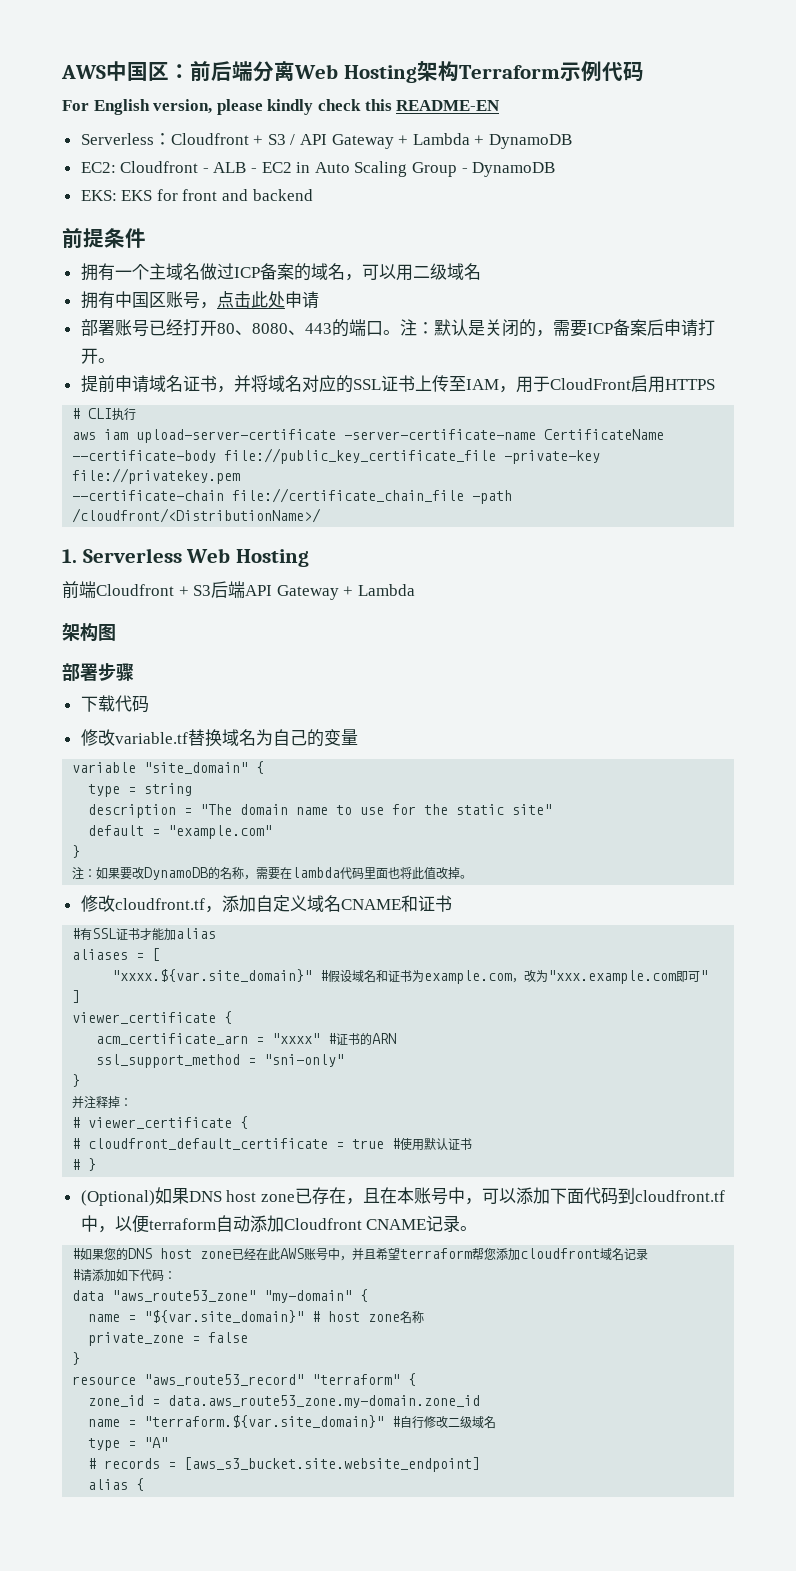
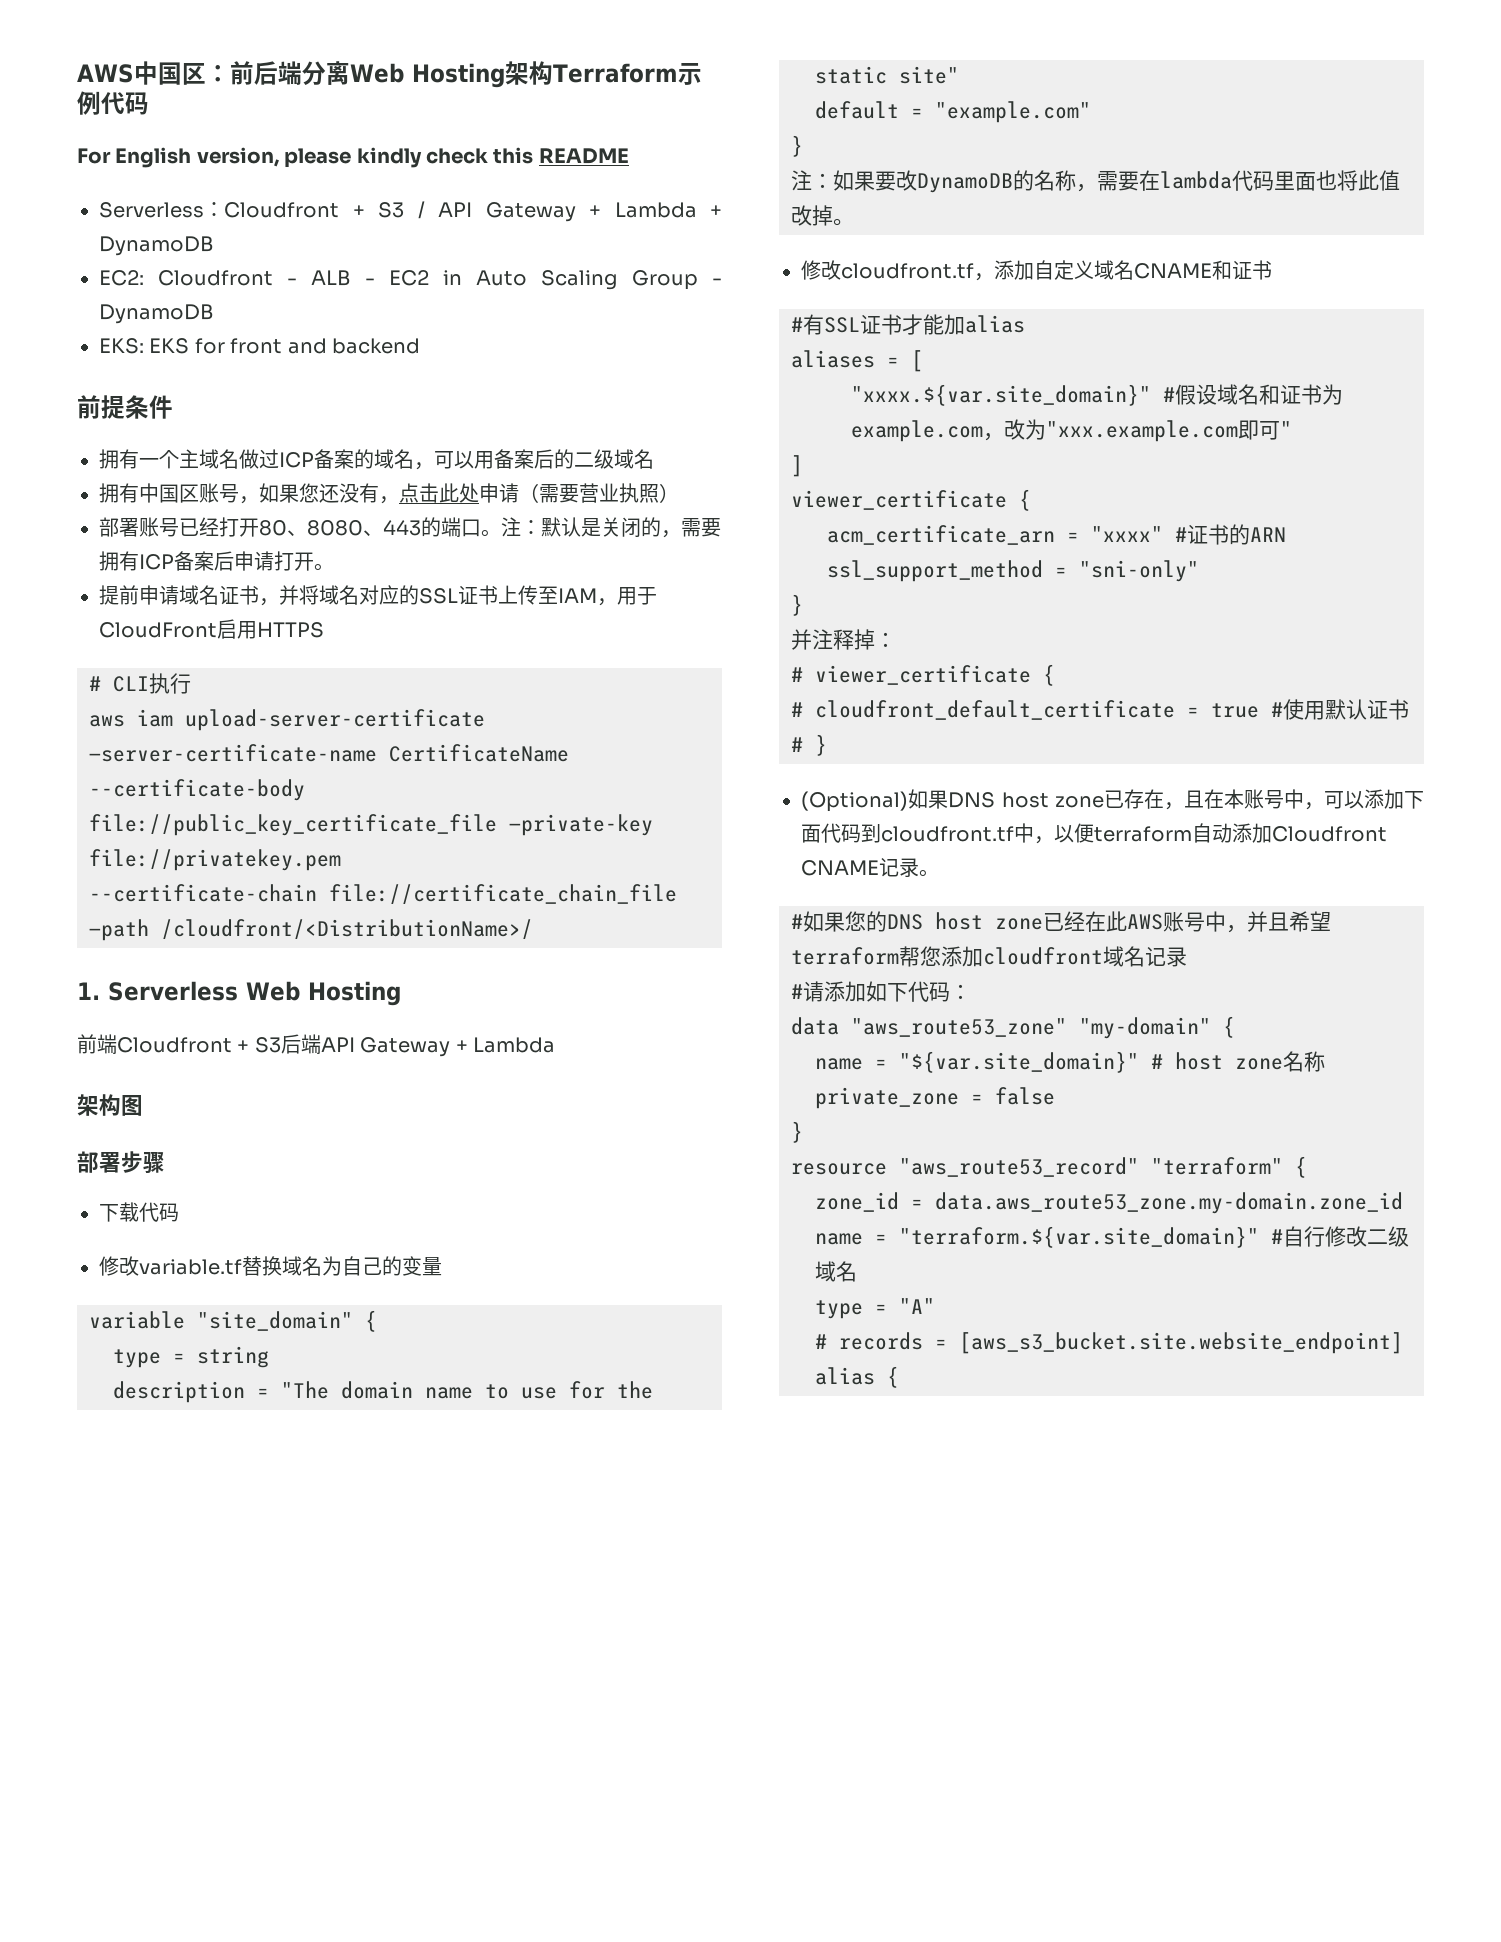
[396,100,501,111] README-EN -> [538,148,629,164] README
(413, 272) none -> [494,449,574,469] 备案后的
(217, 305) none -> [259,483,399,504] 如果您还没有，
(319, 300) none -> [519,483,679,503] （需要营业执照）
(587, 328) none -> [99,551,139,571] 拥有

